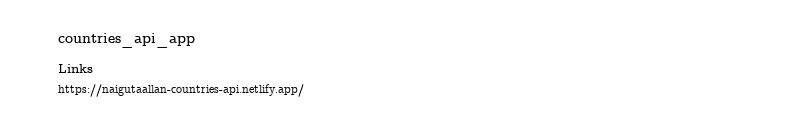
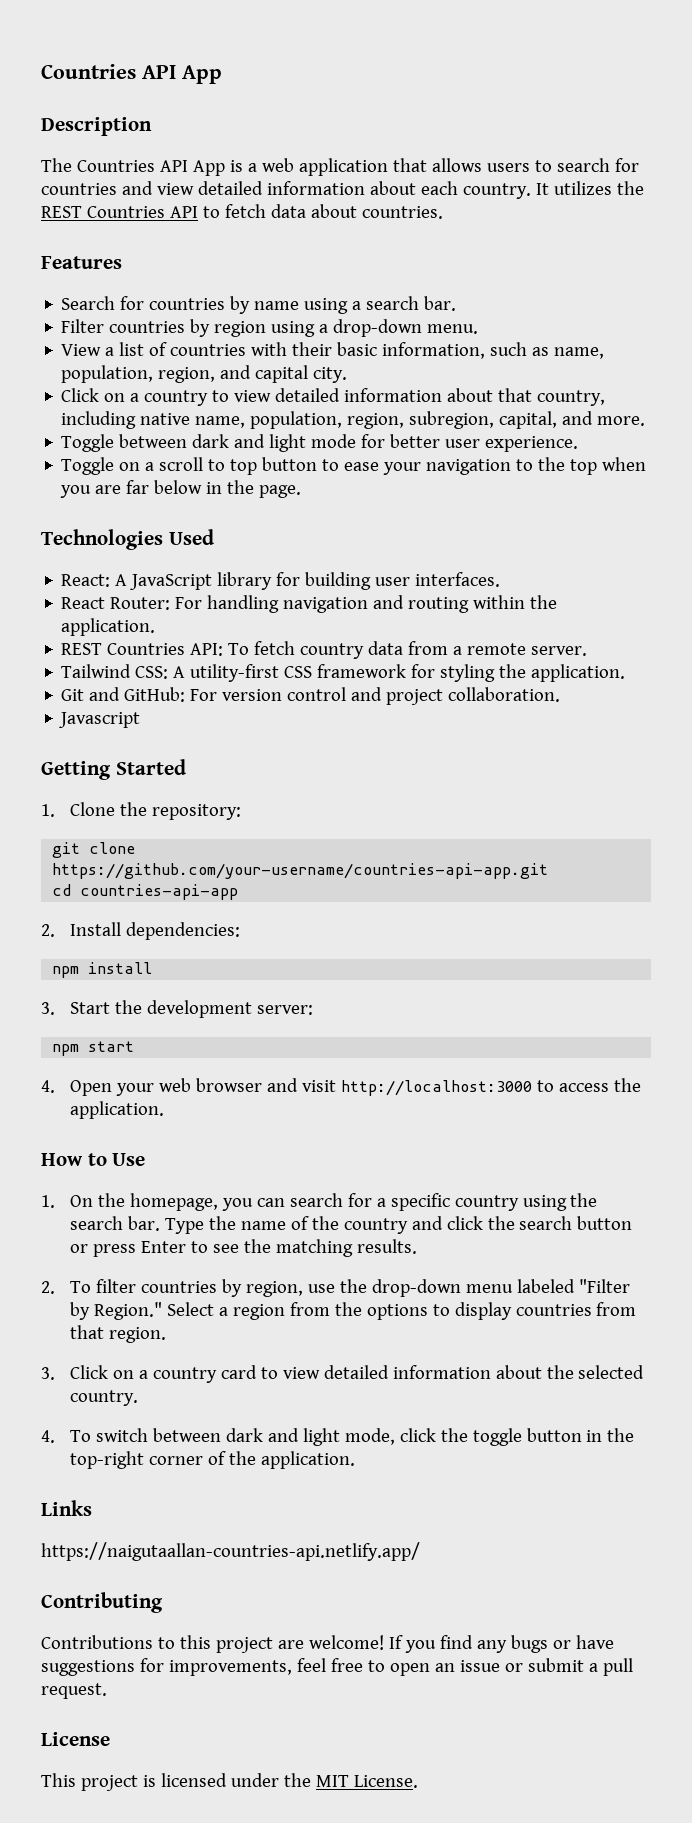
[58,33,195,48] [58,64,93,73] [58,84,304,97] countries_api_app // Links // https://naigutaallan-countries-api.netlify.app/ -> [41,64,222,84] [41,117,152,136] [41,158,639,176] [41,181,644,199] [41,204,443,219] [41,256,122,269] [61,296,457,314] [61,319,479,337] [61,342,605,359] [61,365,348,383] [61,388,606,406] [61,411,646,429] [61,434,579,452] [61,457,647,475] [60,480,302,498] [41,529,214,550] [61,572,501,590] [61,595,558,613] [61,618,156,636] [61,641,588,659] [61,664,626,682] [61,687,561,705] [59,712,141,728] [41,759,186,780] [41,802,241,820] [52,842,136,858] [52,863,549,879] [52,884,239,900] [41,922,240,940] [52,962,153,978] [41,1000,313,1018] [52,1041,135,1056] [41,1078,641,1096] [69,1101,164,1119] [41,1153,146,1166] [41,1193,598,1211] [69,1216,633,1234] [69,1239,417,1257] [41,1279,630,1297] [69,1302,637,1320] [69,1325,166,1343] [41,1365,645,1383] [69,1390,138,1406] [41,1428,635,1446] [69,1451,355,1469] [41,1500,92,1516] [41,1542,420,1561] [41,1592,163,1613] [41,1635,614,1653] [41,1658,633,1676] [41,1683,107,1699] [41,1732,110,1746] [41,1773,418,1791] Countries API App // Description // The Countries API App is a web application that allows users to search for countries and view detailed information about each country. It utilizes the REST Countries API to fetch data about countries. // Features // Search for countries by name using a search bar. // Filter countries by region using a drop-down menu. // View a list of countries with their basic information, such as name, population, region, and capital city. // Click on a country to view detailed information about that country, including native name, population, region, subregion, capital, and more. // Toggle between dark and light mode for better user experience. // Toggle on a scroll to top button to ease your navigation to the top when you are far below in the page. // Technologies Used // React: A JavaScript library for building user interfaces. // React Router: For handling navigation and routing within the application. // REST Countries API: To fetch country data from a remote server. // Tailwind CSS: A utility-first CSS framework for styling the application. // Git and GitHub: For version control and project collaboration. // Javascript // Getting Started // 1. Clone the repository: // git clone https://github.com/your-username/countries-api-app.git // cd countries-api-app // 2. Install dependencies: // npm install // 3. Start the development server: // npm start // 4. Open your web browser and visit http://localhost:3000 to access the application. // How to Use // 1. On the homepage, you can search for a specific country using the search bar. Type the name of the country and click the search button or press Enter to see the matching results. // 2. To filter countries by region, use the drop-down menu labeled "Filter by Region." Select a region from the options to display countries from that region. // 3. Click on a country card to view detailed information about the selected country. // 4. To switch between dark and light mode, click the toggle button in the top-right corner of the application. // Links // https://naigutaallan-countries-api.netlify.app/ // Contributing // Contributions to this project are welcome! If you find any bugs or have suggestions for improvements, feel free to open an issue or submit a pull request. // License // This project is licensed under the MIT License.

